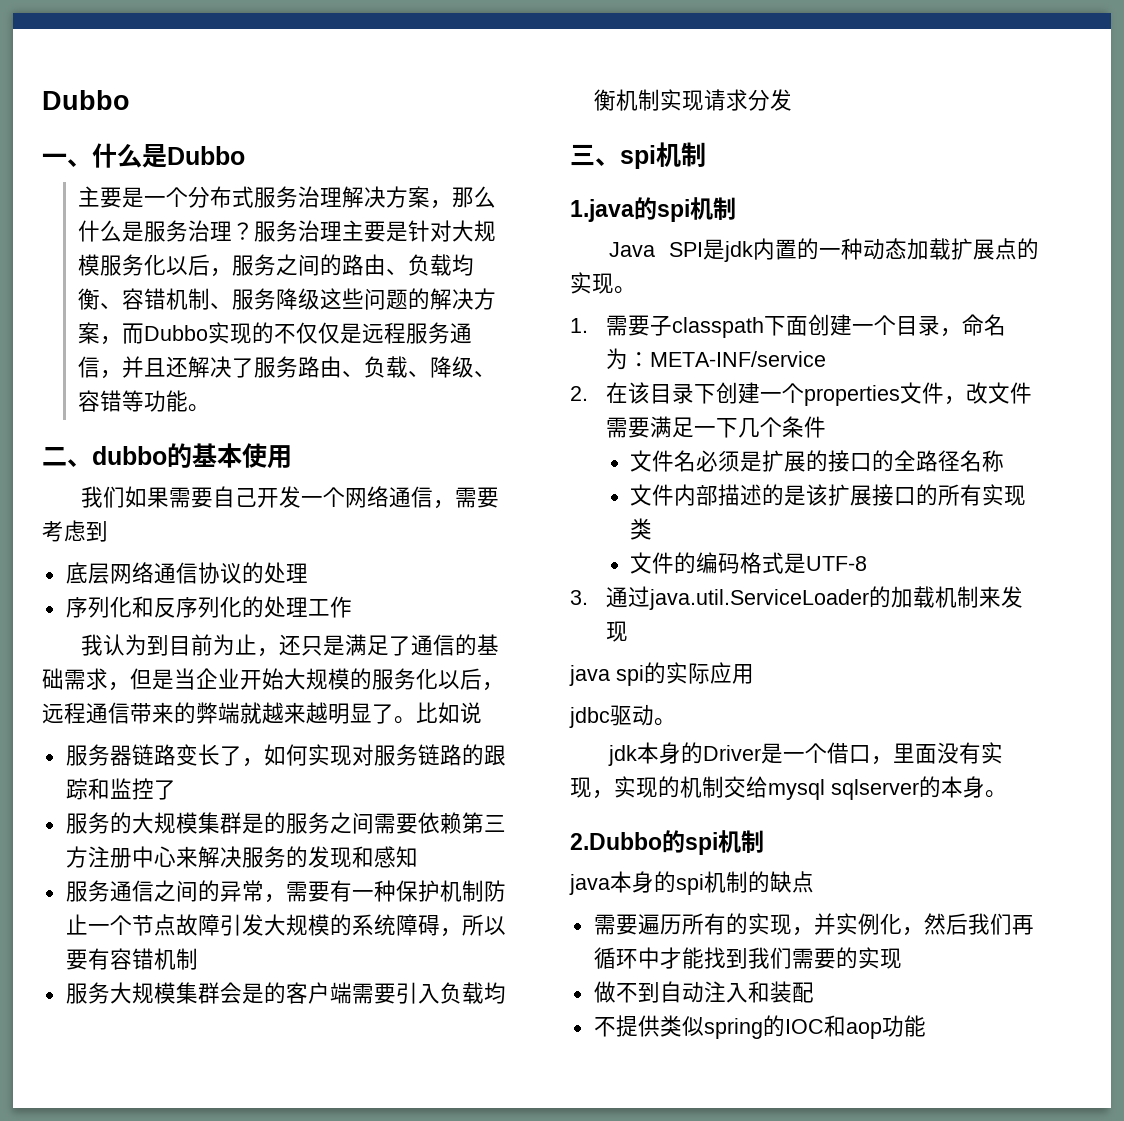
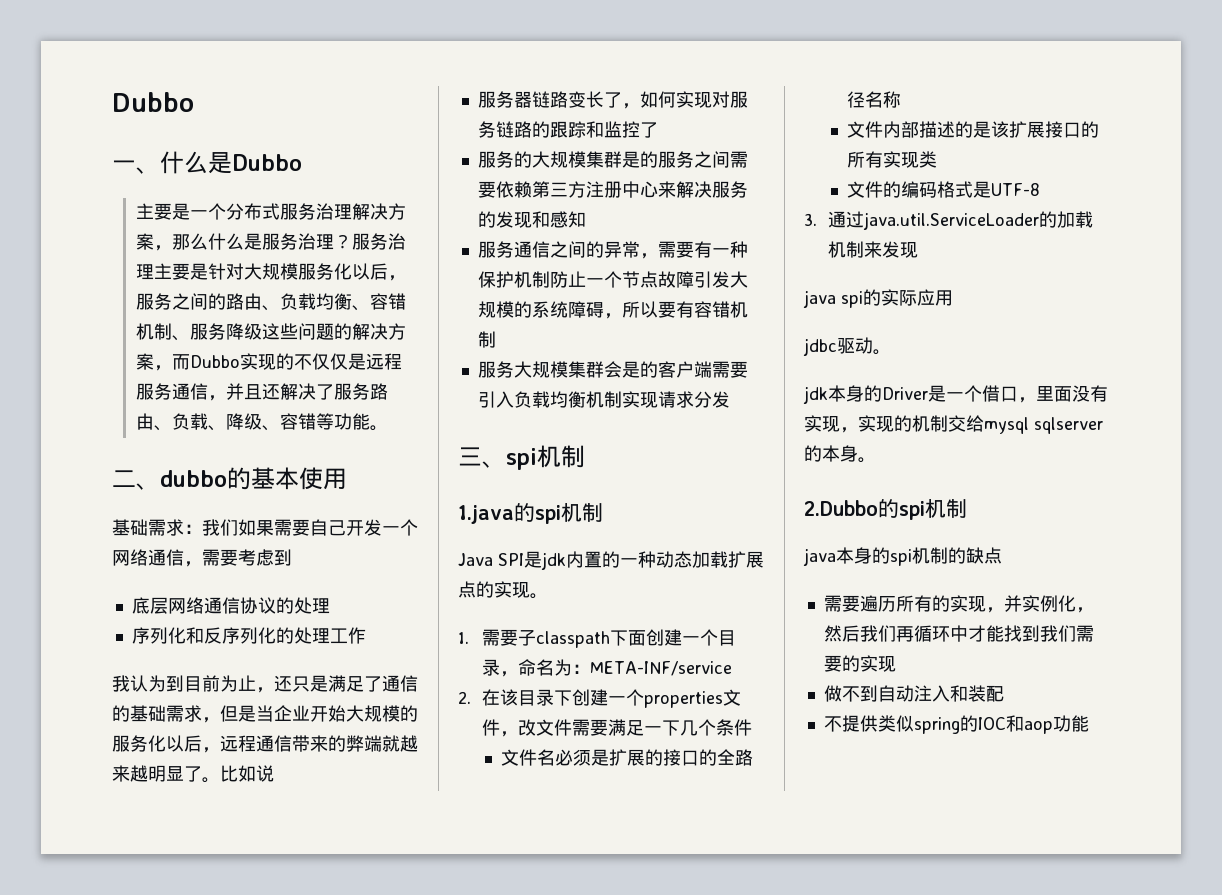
(292, 457) none -> [112,519,202,536] 基础需求：

